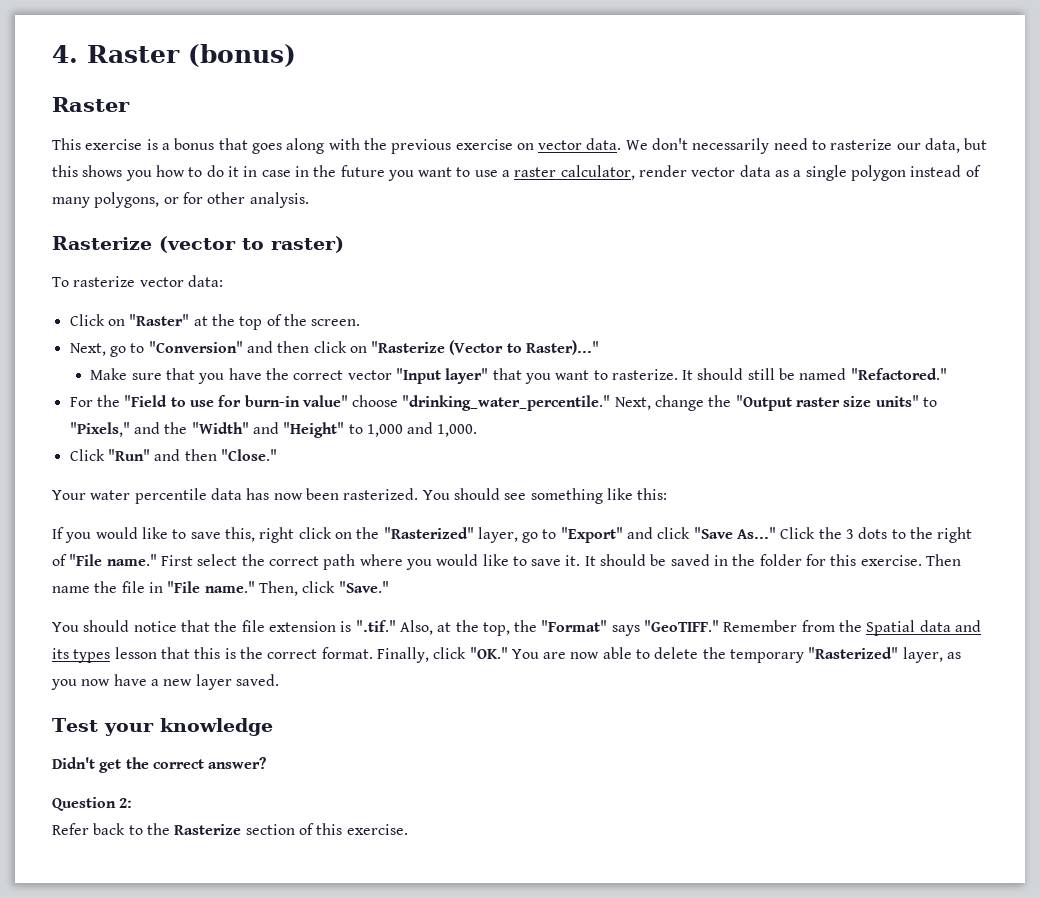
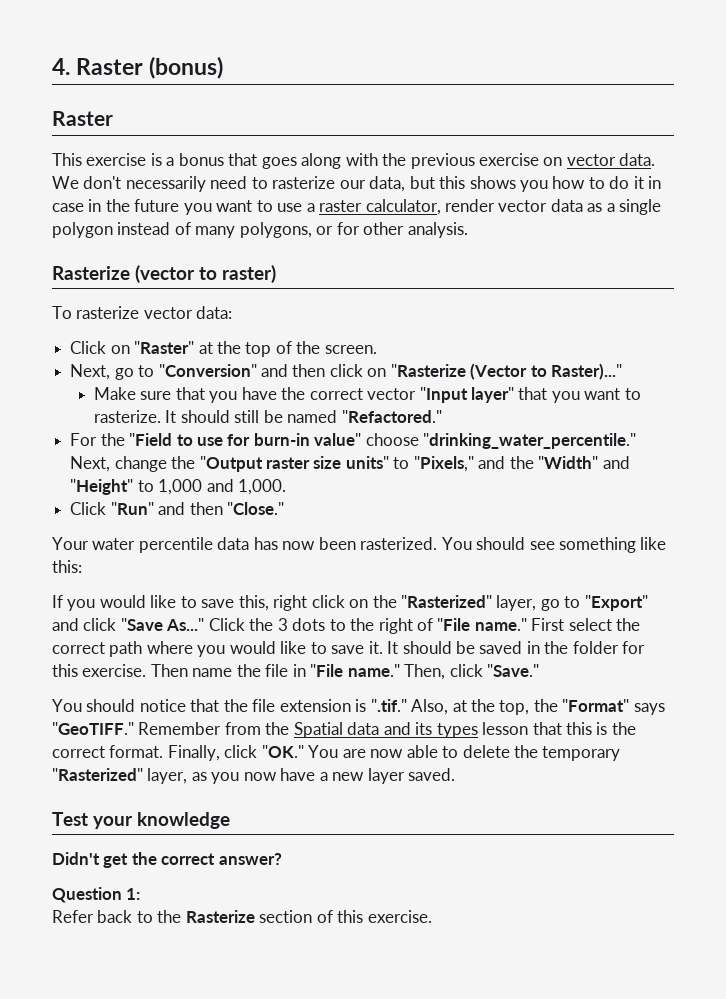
[119,798,133,808] 2: -> [126,888,141,900] 1:

